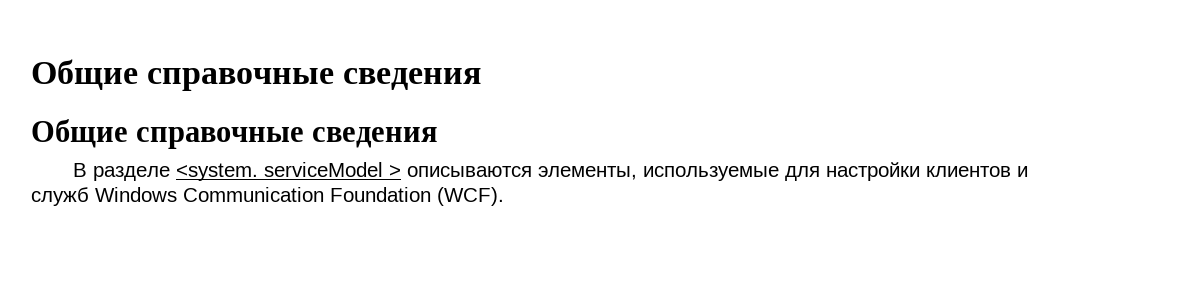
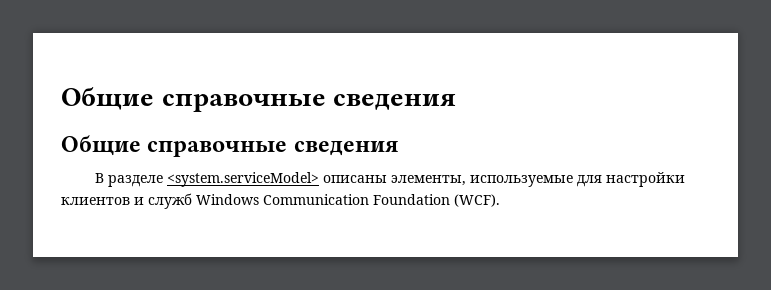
[176,162,533,181] <system. serviceModel > описываются -> [166,172,387,187] <system.serviceModel> описаны

